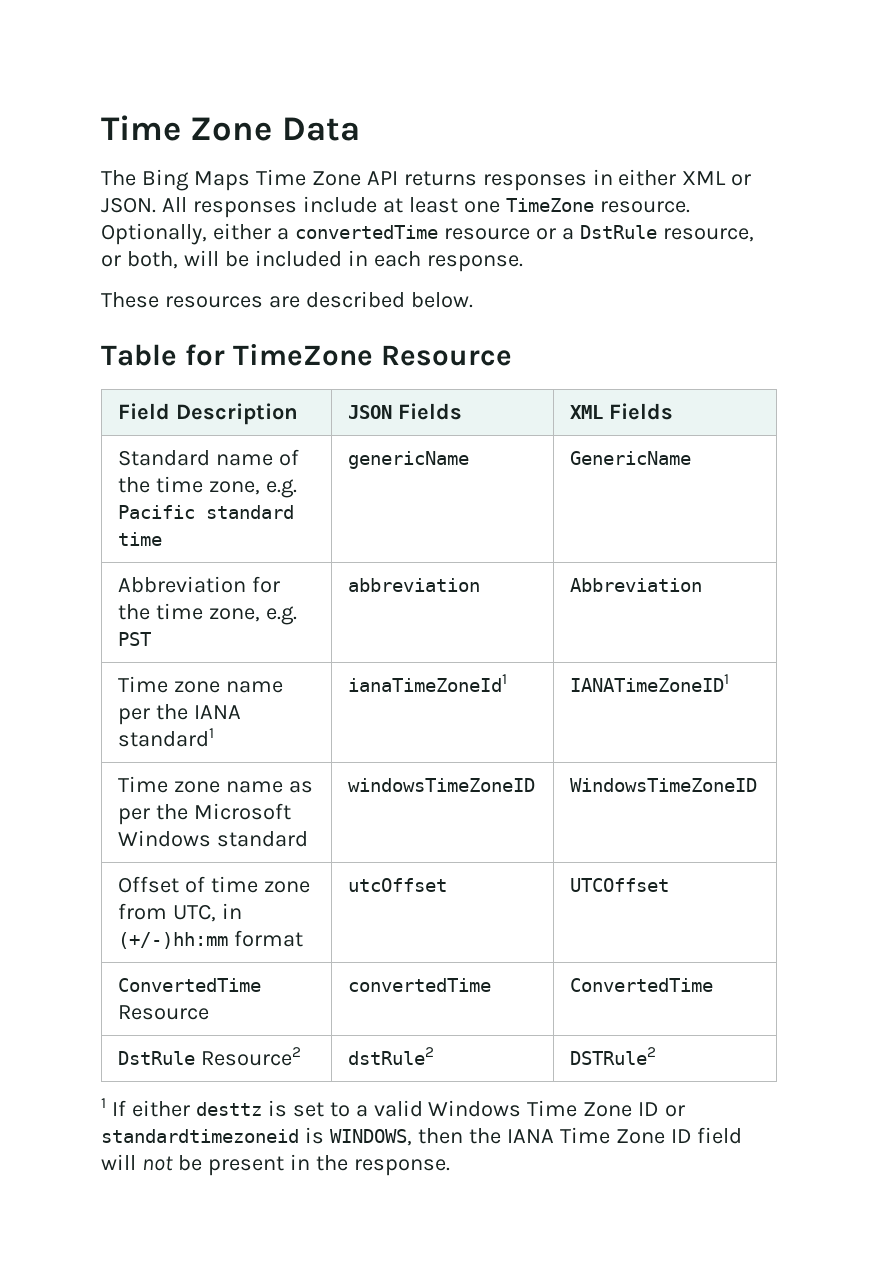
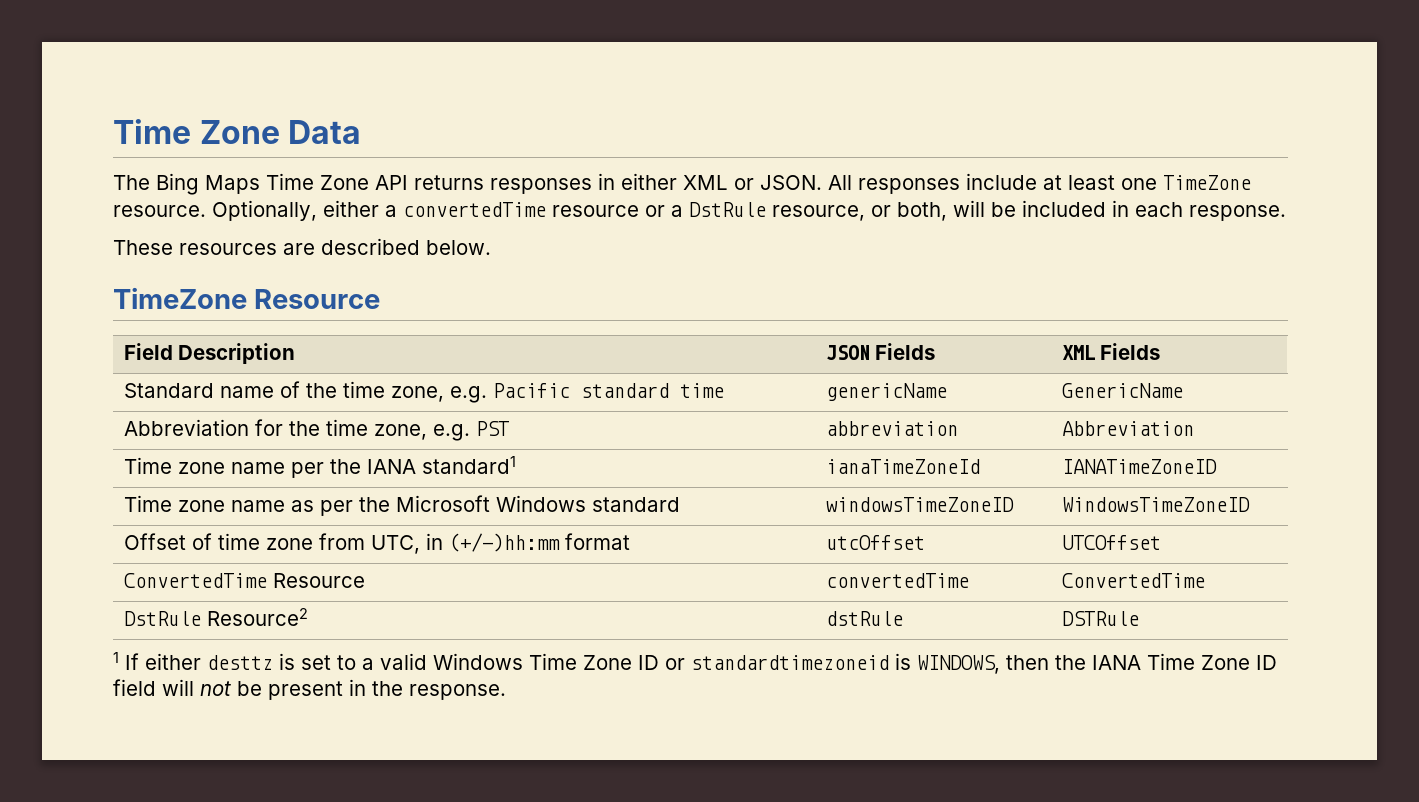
[101,344,225,366] Table for -> (491, 247) none
[348,674,508,692] [570,674,730,692] ianaTimeZoneId1 | IANATimeZoneID1 -> [825,459,980,474] [1061,459,1217,474] ianaTimeZoneId | IANATimeZoneID
[348,1047,435,1065] [570,1047,657,1065] dstRule2 | DSTRule2 -> [825,611,903,626] [1061,611,1139,626] dstRule | DSTRule

